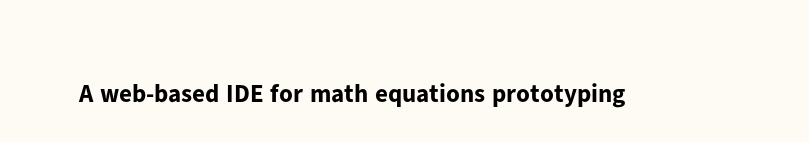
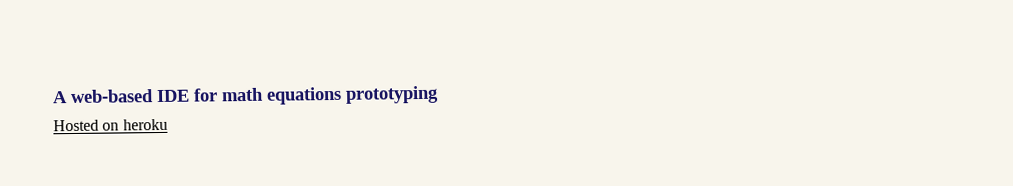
(625, 95) none -> [53,118,168,132] // Hosted on heroku

